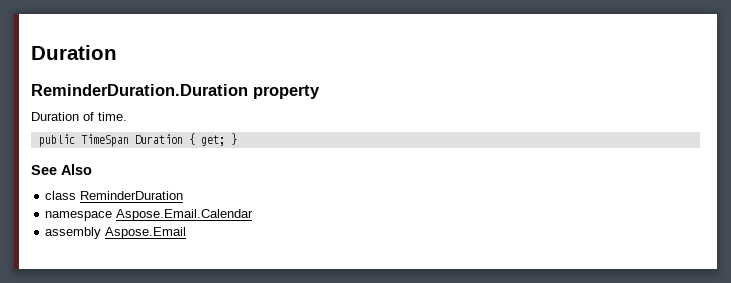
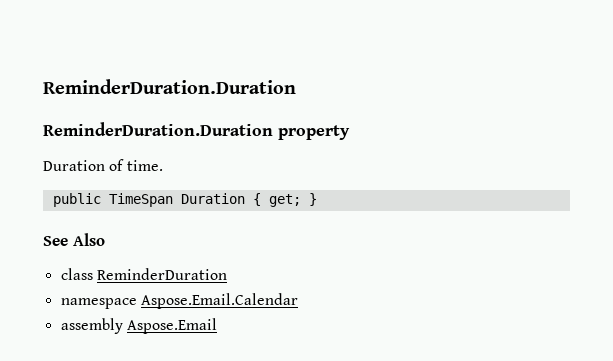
[31,45,117,60] Duration -> [43,79,296,94] ReminderDuration.Duration

